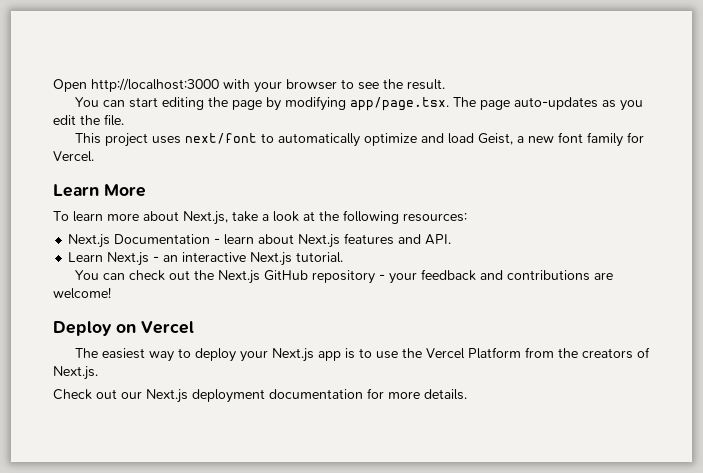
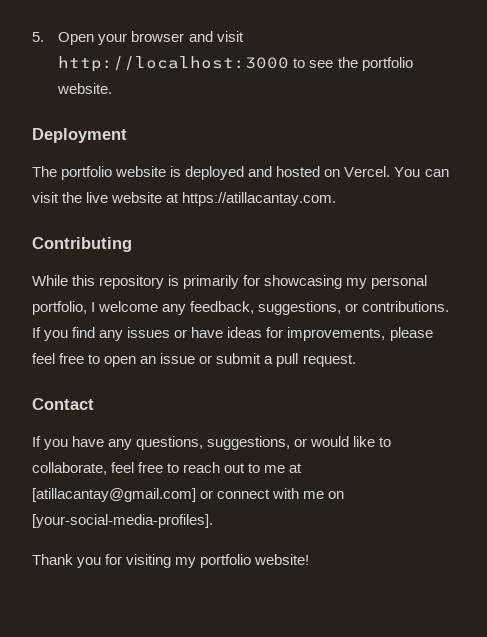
[53,78,445,93] [74,96,643,111] [53,114,124,126] [74,132,644,147] [53,151,94,162] [53,184,146,197] [53,210,467,225] [68,233,452,248] [68,252,344,266] [74,269,613,284] [53,287,111,299] [53,321,194,336] [74,347,650,362] [53,366,98,380] [53,388,467,403] Open http://localhost:3000 with your browser to see the result. // You can start editing the page by modifying app/page.tsx. The page auto-updates as you edit the file. // This project uses next/font to automatically optimize and load Geist, a new font family for Vercel. // Learn More // To learn more about Next.js, take a look at the following resources: // Next.js Documentation - learn about Next.js features and API. // Learn Next.js - an interactive Next.js tutorial. // You can check out the Next.js GitHub repository - your feedback and contributions are welcome! // Deploy on Vercel // The easiest way to deploy your Next.js app is to use the Vercel Platform from the creators of Next.js. // Check out our Next.js deployment documentation for more details. -> [32,31,244,45] [58,56,413,72] [57,83,113,94] [32,128,127,143] [32,166,449,180] [32,192,337,206] [32,237,132,252] [32,275,428,289] [32,301,450,315] [32,327,433,341] [32,353,356,367] [32,398,94,410] [32,436,392,450] [32,462,303,475] [32,488,345,502] [32,514,213,528] [32,554,310,568] 5. Open your browser and visit http://localhost:3000 to see the portfolio website. // Deployment // The portfolio website is deployed and hosted on Vercel. You can visit the live website at https://atillacantay.com. // Contributing // While this repository is primarily for showcasing my personal portfolio, I welcome any feedback, suggestions, or contributions. If you find any issues or have ideas for improvements, please feel free to open an issue or submit a pull request. // Contact // If you have any questions, suggestions, or would like to collaborate, feel free to reach out to me at [atillacantay@gmail.com] or connect with me on [your-social-media-profiles]. // Thank you for visiting my portfolio website!

